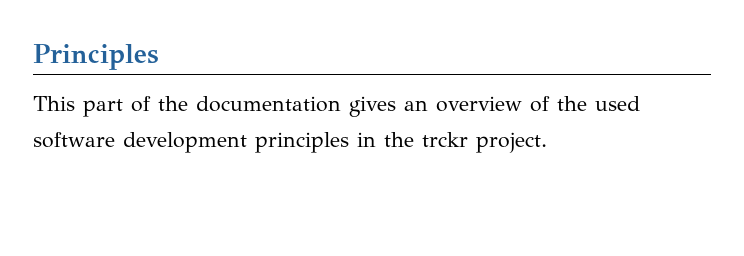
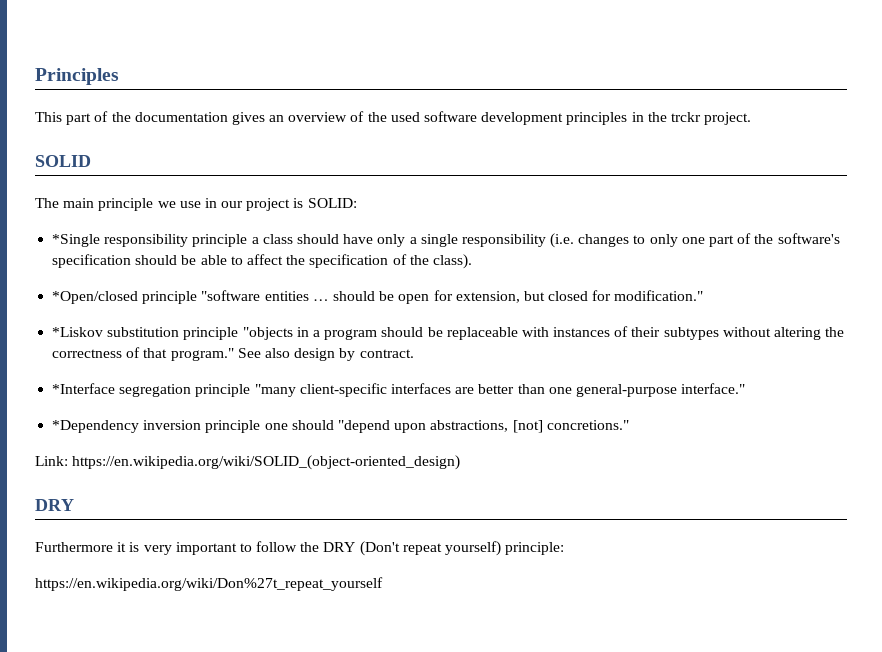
(547, 142) none -> [35,155,91,167] [35,198,357,211] [52,233,840,248] [52,254,472,269] [52,290,704,304] [52,326,845,340] [52,347,414,361] [52,383,746,397] [52,420,629,433] [35,455,461,470] [35,499,74,511] [35,541,565,556] [35,577,383,591] // SOLID // The main principle we use in our project is SOLID: // *Single responsibility principle a class should have only a single responsibility (i.e. changes to only one part of the software's specification should be able to affect the specification of the class). // *Open/closed principle "software entities … should be open for extension, but closed for modification." // *Liskov substitution principle "objects in a program should be replaceable with instances of their subtypes without altering the correctness of that program." See also design by contract. // *Interface segregation principle "many client-specific interfaces are better than one general-purpose interface." // *Dependency inversion principle one should "depend upon abstractions, [not] concretions." // Link: https://en.wikipedia.org/wiki/SOLID_(object-oriented_design) // DRY // Furthermore it is very important to follow the DRY (Don't repeat yourself) principle: // https://en.wikipedia.org/wiki/Don%27t_repeat_yourself

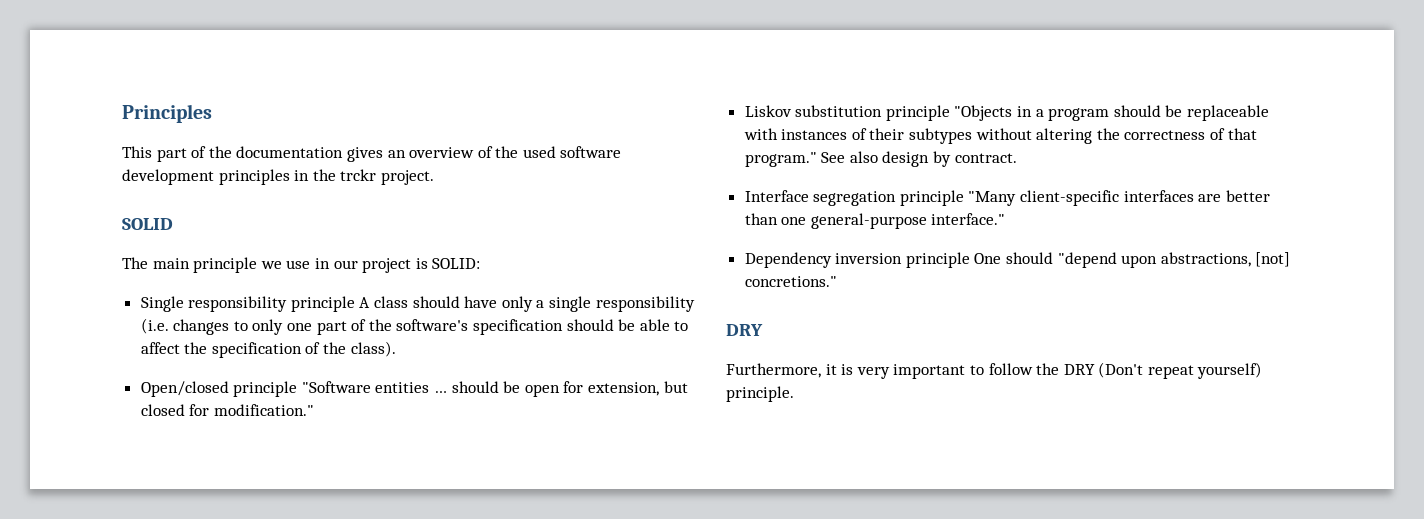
[52,234,101,247] *Single -> [140,296,184,312] Single
[251,237,259,244] a -> [359,297,371,308] A
[52,290,261,304] *Open/closed principle "software -> [140,381,371,397] Open/closed principle "Software
[52,327,104,337] *Liskov -> [744,105,792,117] Liskov
[242,327,293,340] "objects -> [954,105,1013,121] "Objects
[52,383,116,394] *Interface -> [744,190,809,202] Interface
[254,384,296,397] "many -> [968,191,1017,206] "Many
[52,420,140,433] *Dependency -> [744,252,832,268] Dependency
[264,423,288,430] one -> [974,253,1002,264] One
[35,455,461,470] // Link: https://en.wikipedia.org/wiki/SOLID_(object-oriented_design) -> (837, 281) none
[35,542,113,552] Furthermore -> [726,363,821,378] Furthermore,
[505,542,565,555] [35,577,383,591] principle: // https://en.wikipedia.org/wiki/Don%27t_repeat_yourself -> [726,386,794,402] principle.

